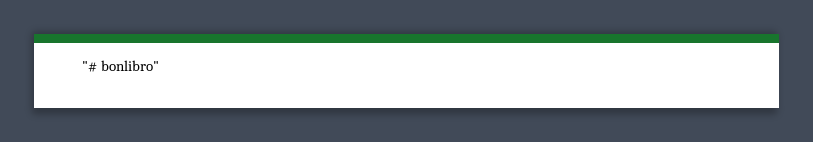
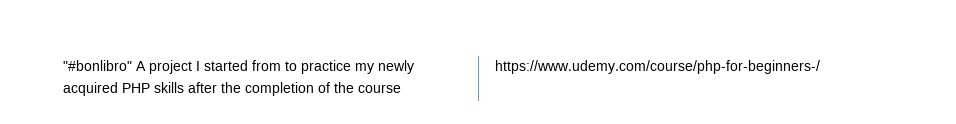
[82,60,159,72] "# bonlibro" -> [63,60,414,74] [63,82,401,96] [495,60,820,74] "#bonlibro" A project I started from to practice my newly acquired PHP skills after the completion of the course https://www.udemy.com/course/php-for-beginners-/

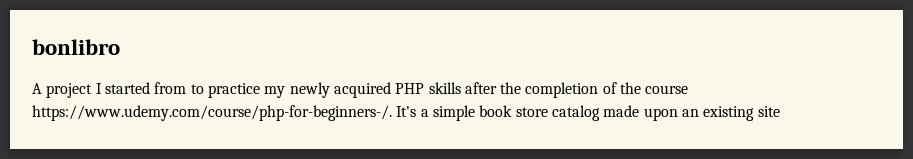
[63,60,132,71] "#bonlibro" -> [32,39,120,55] bonlibro //
[495,60,820,74] https://www.udemy.com/course/php-for-beginners-/ -> [32,105,780,121] https://www.udemy.com/course/php-for-beginners-/. It's a simple book store catalog made upon an existing site

